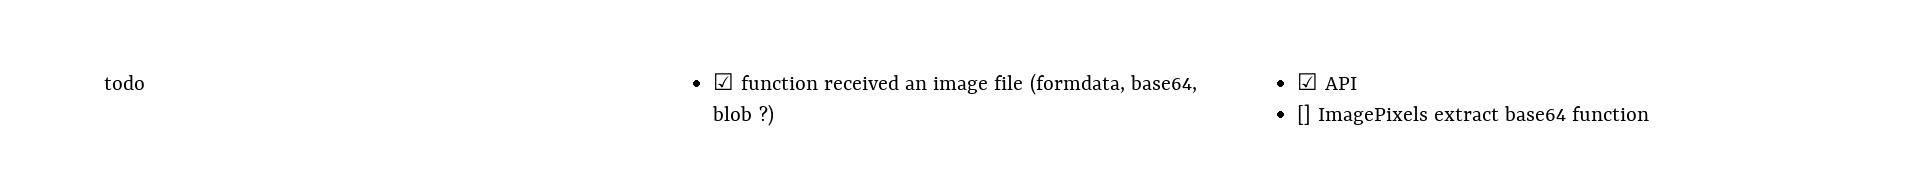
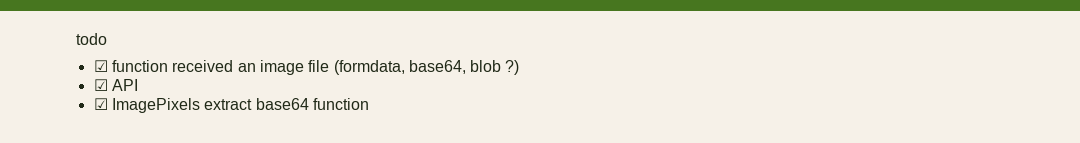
[1297,104,1312,125] [] -> [93,98,108,110] ☑

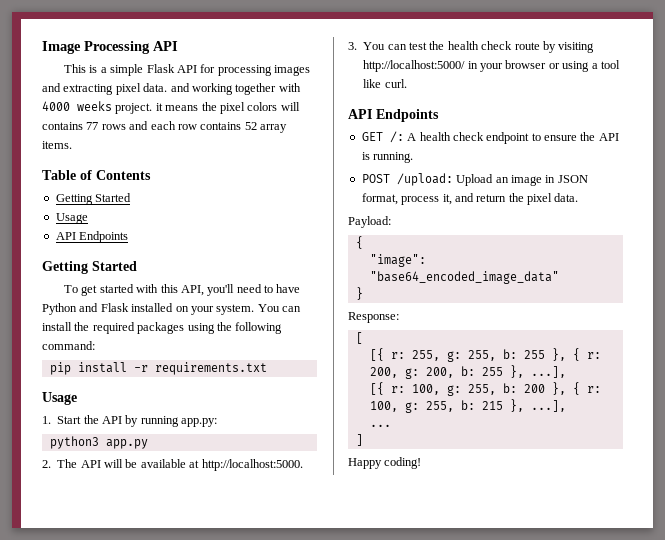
[76,33,107,45] [93,60,520,75] [93,79,138,91] [93,98,369,113] todo // ☑ function received an image file (formdata, base64, blob ?) // ☑ API // ☑ ImagePixels extract base64 function -> [42,41,178,54] [64,64,311,76] [42,83,301,95] [42,101,300,114] [42,121,287,133] [42,141,72,149] [42,170,151,180] [55,193,132,205] [55,213,88,224] [55,231,129,243] [42,261,137,274] [64,284,301,296] [42,303,301,315] [42,322,283,334] [42,341,95,350] [49,362,267,375] [42,392,77,405] [42,415,218,427] [49,436,148,449] [42,459,303,471] [348,41,595,53] [363,60,620,72] [363,79,407,88] [348,109,439,122] [361,131,619,144] [361,152,414,163] [361,173,588,186] [361,193,579,205] [348,216,391,228] [355,236,363,249] [369,254,426,267] [369,271,559,284] [355,287,363,300] [348,312,399,323] [355,332,363,344] [369,348,601,362] [369,365,566,379] [369,382,601,396] [369,399,566,413] [369,424,391,427] [355,434,363,446] [348,457,422,469] Image Processing API // This is a simple Flask API for processing images and extracting pixel data. and working together with 4000 weeks project. it means the pixel colors will contains 77 rows and each row contains 52 array items. // Table of Contents // Getting Started // Usage // API Endpoints // Getting Started // To get started with this API, you'll need to have Python and Flask installed on your system. You can install the required packages using the following command: // pip install -r requirements.txt // Usage // 1. Start the API by running app.py: // python3 app.py // 2. The API will be available at http://localhost:5000. // 3. You can test the health check route by visiting http://localhost:5000/ in your browser or using a tool like curl. // API Endpoints // GET /: A health check endpoint to ensure the API is running. // POST /upload: Upload an image in JSON format, process it, and return the pixel data. // Payload: // { // "image": "base64_encoded_image_data" // } // Response: // [ // [{ r: 255, g: 255, b: 255 }, { r: 200, g: 200, b: 255 }, ...], // [{ r: 100, g: 255, b: 200 }, { r: 100, g: 255, b: 215 }, ...], // ... // ] // Happy coding!

